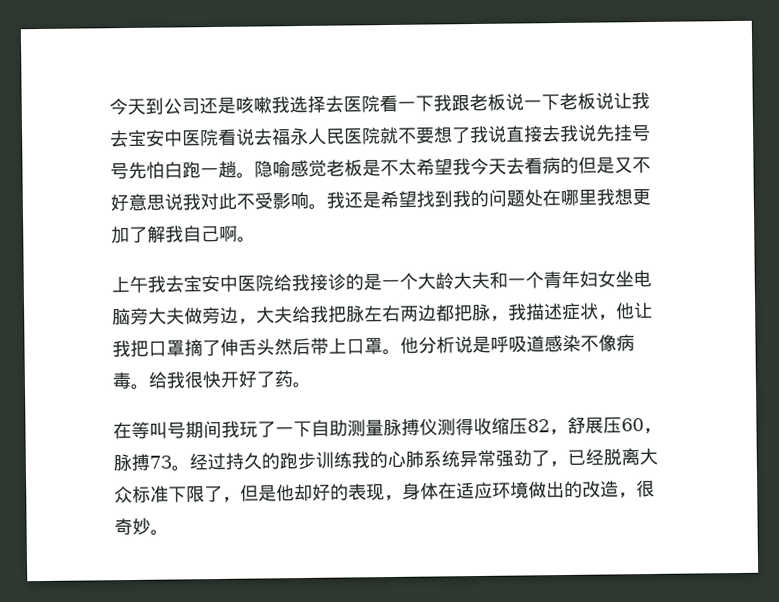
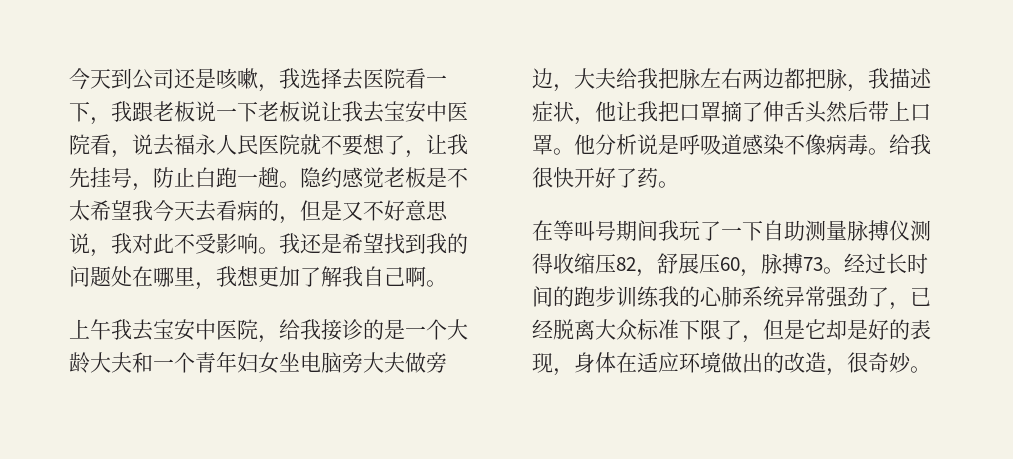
(272, 105) none -> [258,84,279,92] ，
(434, 103) none -> [90,117,111,125] ，
(237, 137) none -> [111,150,132,158] ，
[469,124,651,144] [110,161,165,180] 我说直接去我说先挂号号先怕 -> [405,134,468,158] [69,167,195,191] ，让我先挂号，防止
[272,160,291,178] 喻 -> [321,167,342,188] 约
(579, 165) none -> [279,216,300,224] ，
(183, 202) none -> [90,249,111,257] ，
(597, 197) none -> [195,282,216,290] ，
(274, 283) none -> [258,335,279,343] ，
[225,452,262,470] 持久 -> [886,253,928,274] [532,286,553,307] 长时间
[276,483,313,502] 他却 -> [805,319,868,340] 它却是

